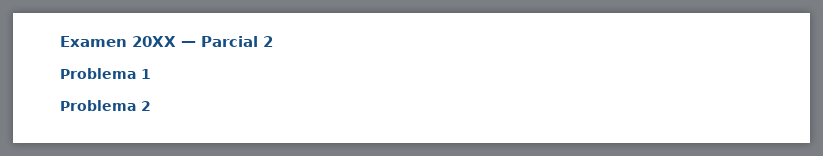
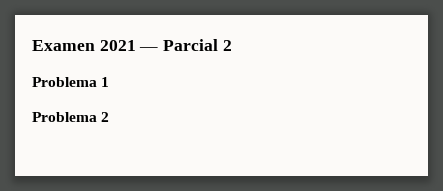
[132,36,176,47] 20XX -> [99,40,136,51] 2021

